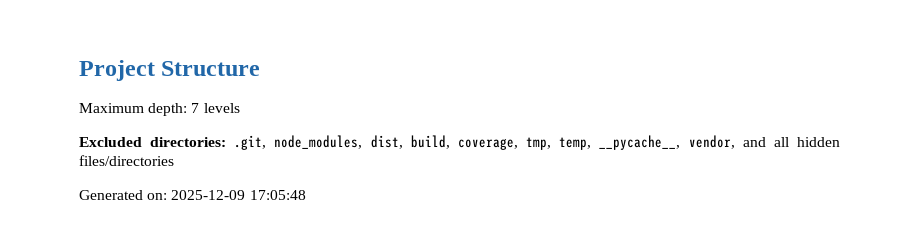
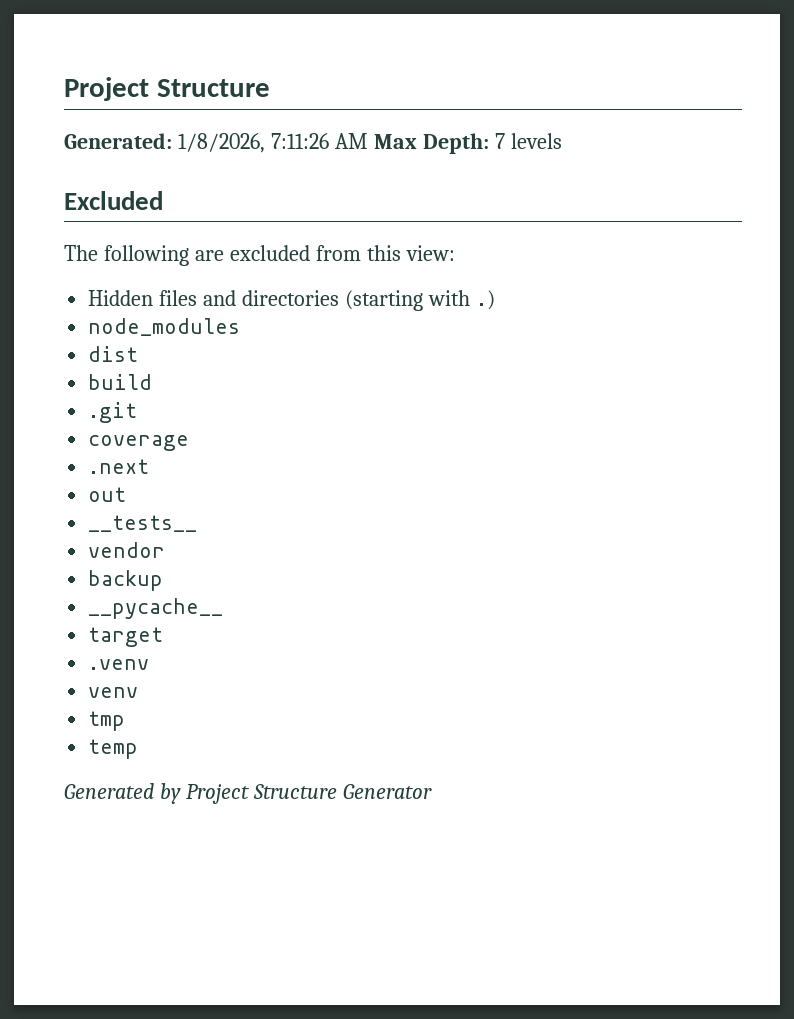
[79,103,240,116] [79,135,840,150] [79,155,174,166] [79,190,306,200] Maximum depth: 7 levels // Excluded directories: .git, node_modules, dist, build, coverage, tmp, temp, __pycache__, vendor, and all hidden files/directories // Generated on: 2025-12-09 17:05:48 -> [64,133,562,154] [64,191,163,210] [64,245,455,266] [88,290,495,311] [88,318,241,336] [88,346,139,362] [88,374,153,390] [88,402,138,423] [88,435,190,451] [88,459,150,474] [88,487,127,502] [88,515,198,532] [88,542,166,558] [88,570,164,591] [88,598,224,619] [88,627,164,647] [88,659,150,670] [88,687,139,698] [88,711,126,731] [88,739,139,759] [64,783,432,804] Generated: 1/8/2026, 7:11:26 AM Max Depth: 7 levels // Excluded // The following are excluded from this view: // Hidden files and directories (starting with .) // node_modules // dist // build // .git // coverage // .next // out // __tests__ // vendor // backup // __pycache__ // target // .venv // venv // tmp // temp // Generated by Project Structure Generator

